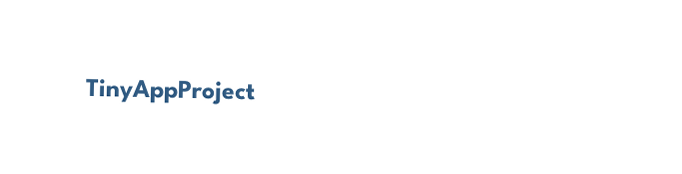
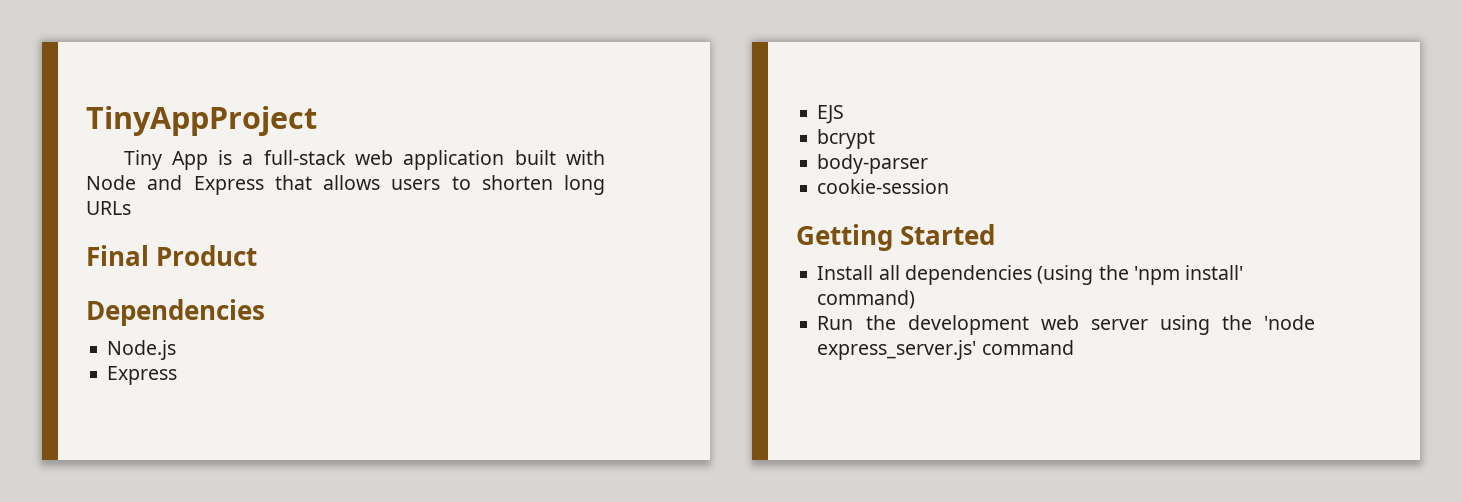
(256, 91) none -> [123,150,605,170] [86,175,605,195] [86,201,131,215] [86,245,258,266] [86,299,265,326] [107,340,177,360] [107,366,178,385] [817,105,845,124] [817,129,876,149] [817,154,929,174] [817,179,950,194] [796,224,996,251] [817,265,1244,285] [817,290,916,309] [817,315,1315,335] [817,340,1074,360] // Tiny App is a full-stack web application built with Node and Express that allows users to shorten long URLs // Final Product // Dependencies // Node.js // Express // EJS // bcrypt // body-parser // cookie-session // Getting Started // Install all dependencies (using the 'npm install' command) // Run the development web server using the 'node express_server.js' command

